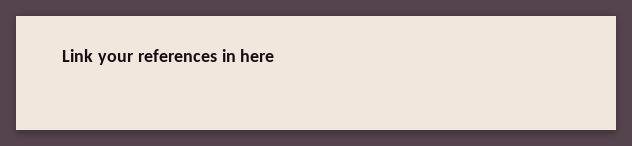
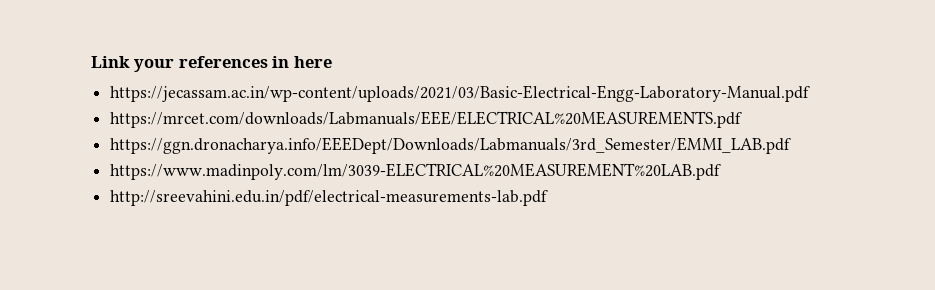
(275, 55) none -> [110,85,811,102] [110,111,743,128] [110,137,792,154] [110,163,722,180] [110,190,549,206] // https://jecassam.ac.in/wp-content/uploads/2021/03/Basic-Electrical-Engg-Laboratory-Manual.pdf // https://mrcet.com/downloads/Labmanuals/EEE/ELECTRICAL%20MEASUREMENTS.pdf // https://ggn.dronacharya.info/EEEDept/Downloads/Labmanuals/3rd_Semester/EMMI_LAB.pdf // https://www.madinpoly.com/lm/3039-ELECTRICAL%20MEASUREMENT%20LAB.pdf // http://sreevahini.edu.in/pdf/electrical-measurements-lab.pdf

